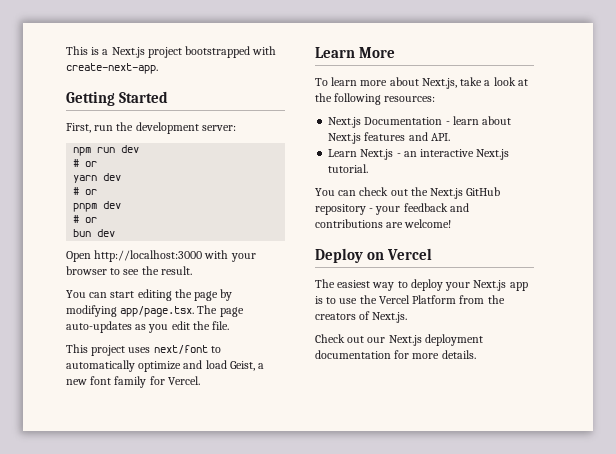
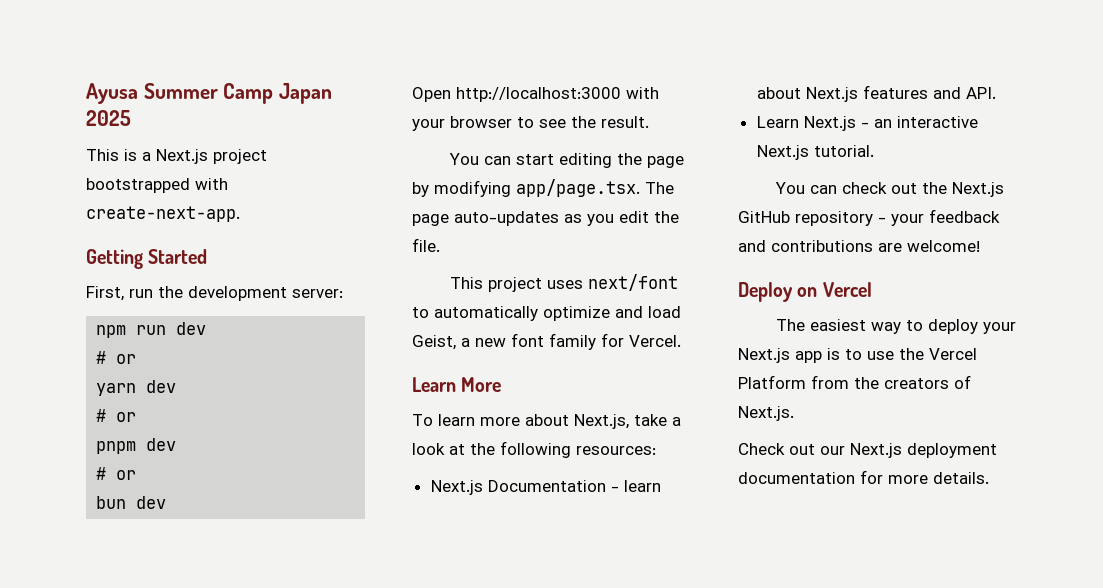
(66, 50) none -> [86,83,333,104] [86,110,131,126] Ayusa Summer Camp Japan 2025 //

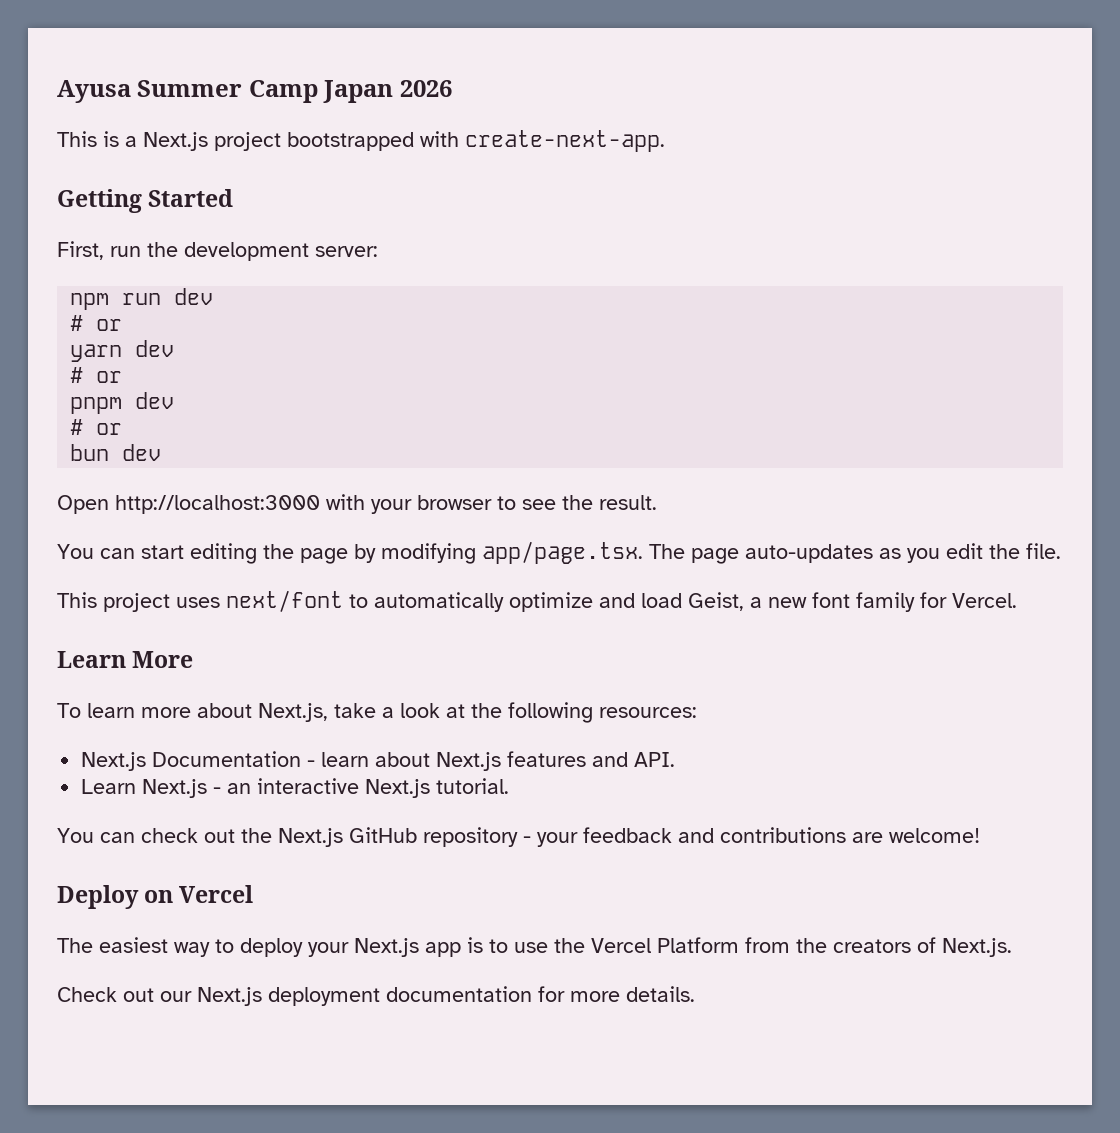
[86,110,131,126] 2025 -> [399,80,452,97] 2026

